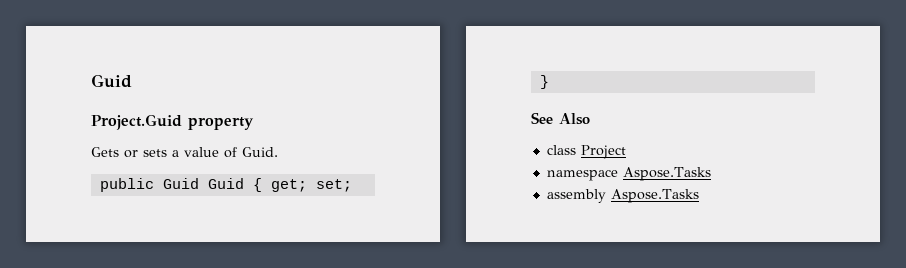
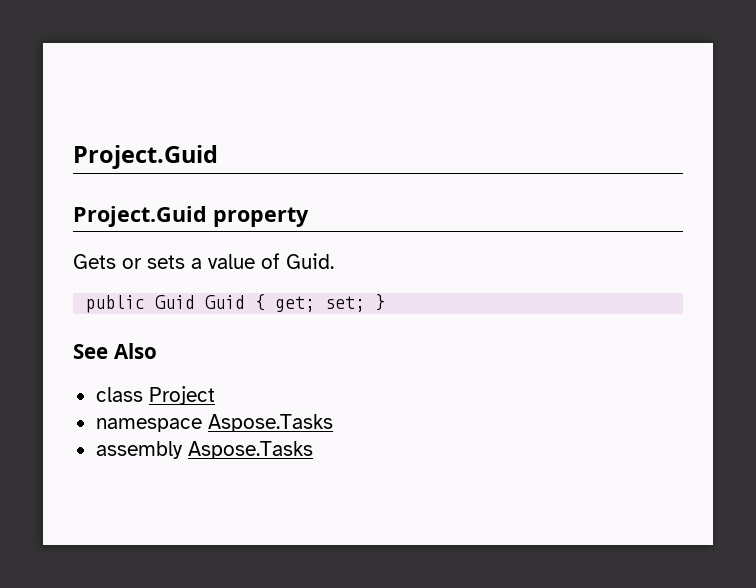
[91,74,132,88] Guid -> [73,145,218,169] Project.Guid

